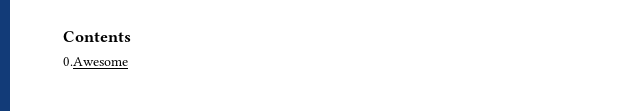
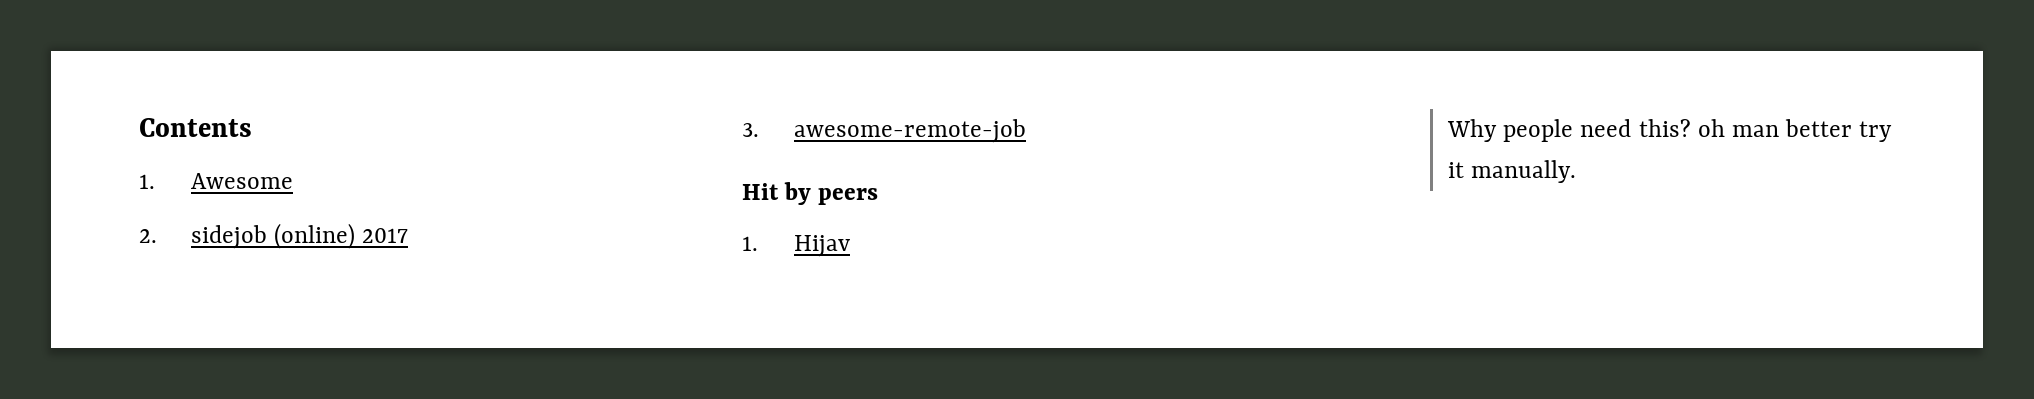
[63,57,128,66] 0.Awesome -> [139,173,293,189] [139,223,408,249] [742,119,1026,143] [742,182,879,205] [742,235,850,257] [1447,119,1893,142] [1448,160,1577,183] 1. Awesome // 2. sidejob (online) 2017 // 3. awesome-remote-job // Hit by peers // 1. Hijav // Why people need this? oh man better try it manually.

